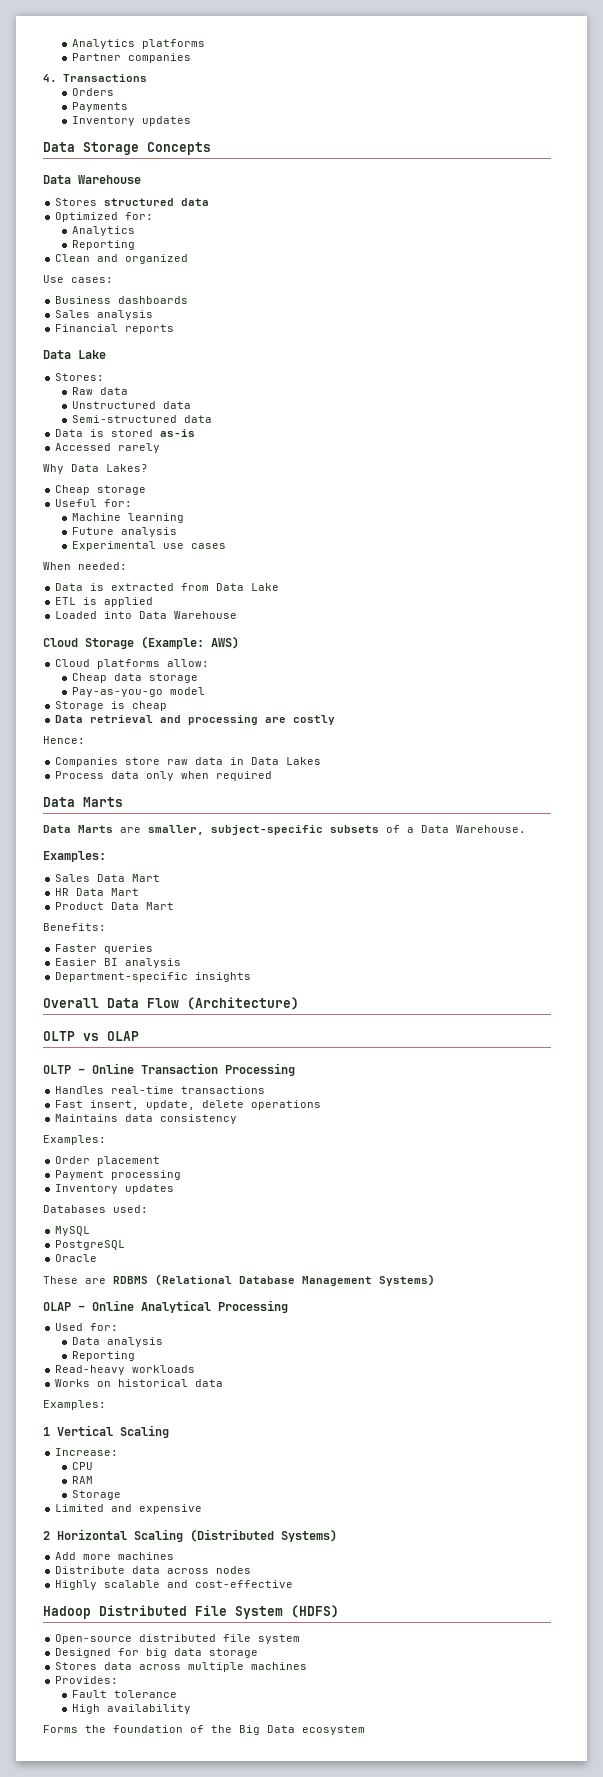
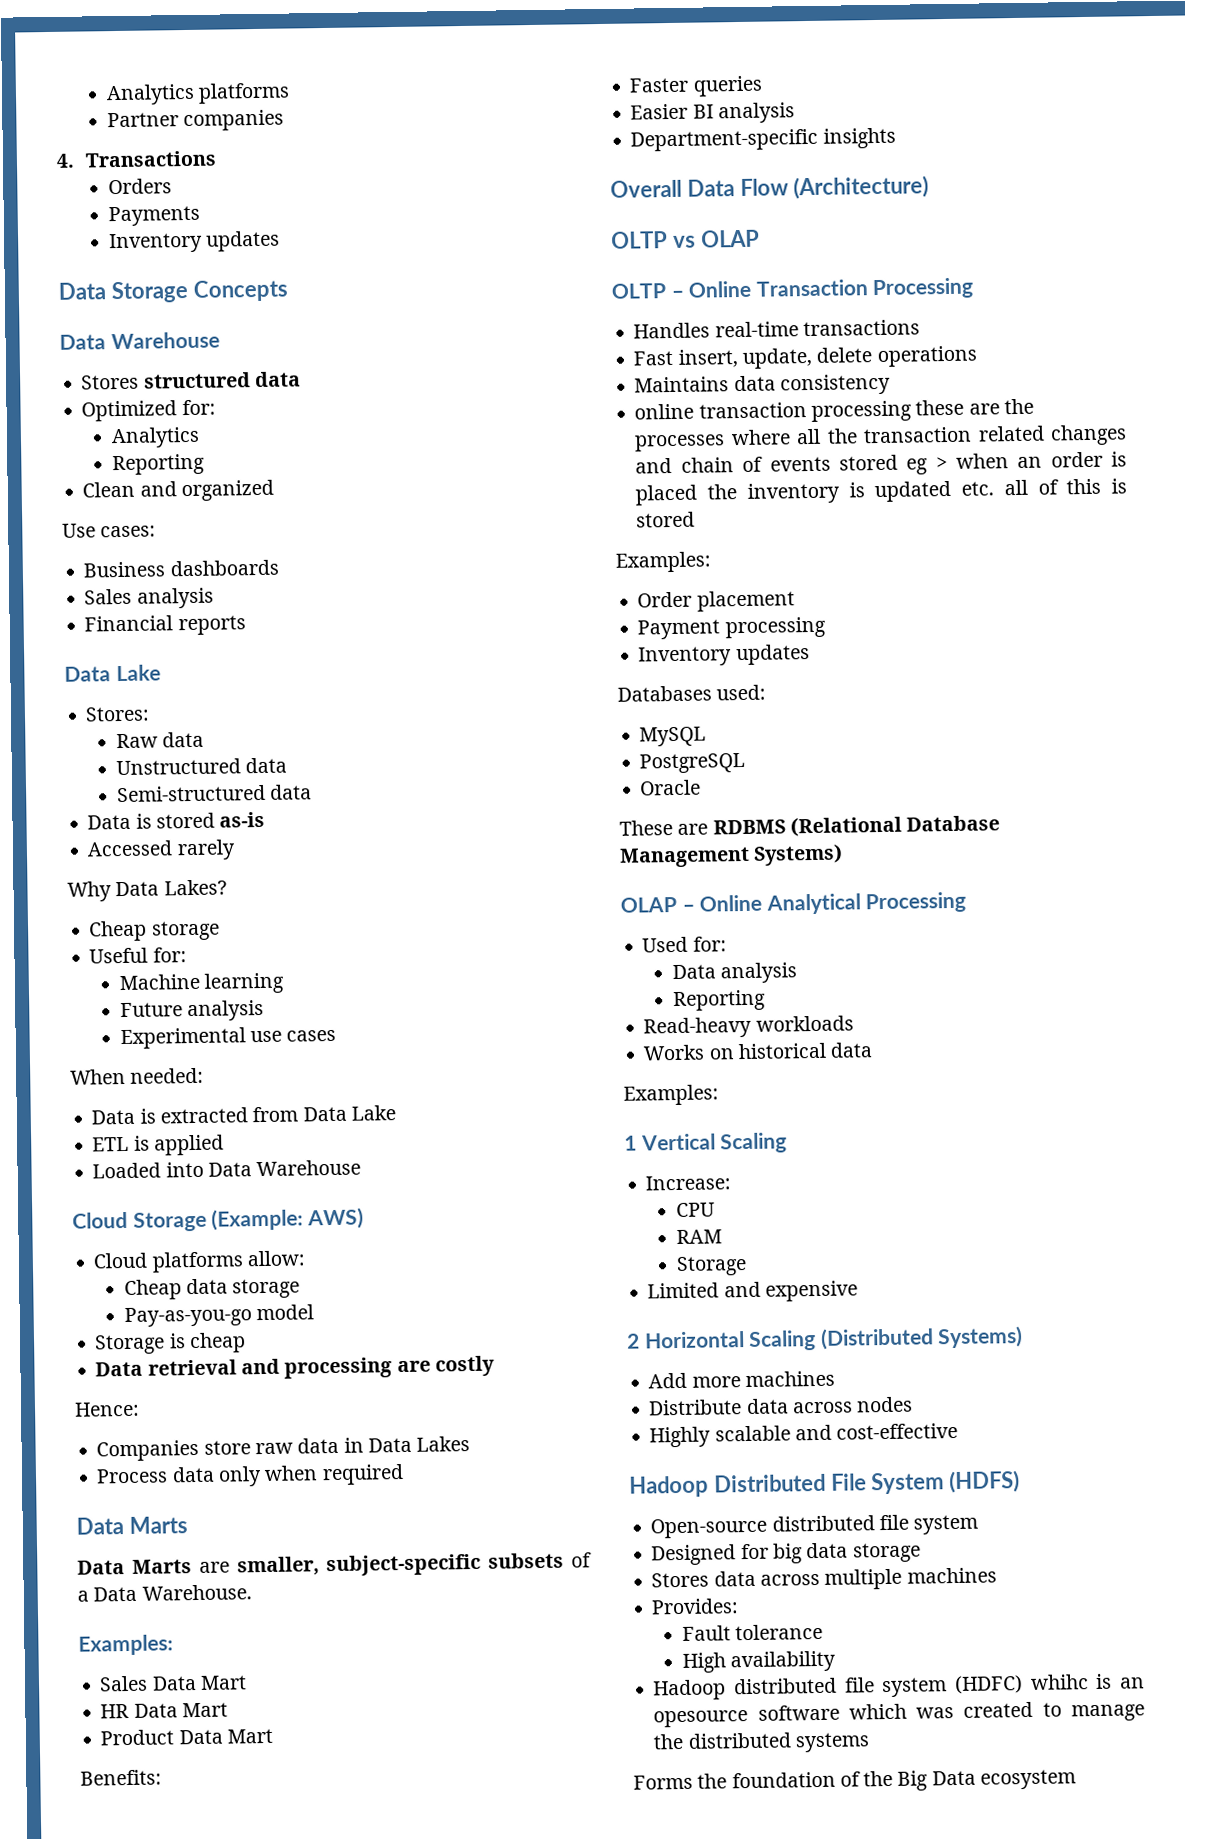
(238, 1119) none -> [634,398,1034,422] [634,424,1127,452] [635,451,1128,475] [635,478,1127,506] [636,511,696,528] // online transaction processing these are the processes where all the transaction related changes and chain of events stored eg > when an order is placed the inventory is updated etc. all of this is stored
(191, 1709) none -> [653,1673,1145,1701] [653,1701,1145,1728] [653,1732,870,1753] // Hadoop distributed file system (HDFC) whihc is an opesource software which was created to manage the distributed systems

